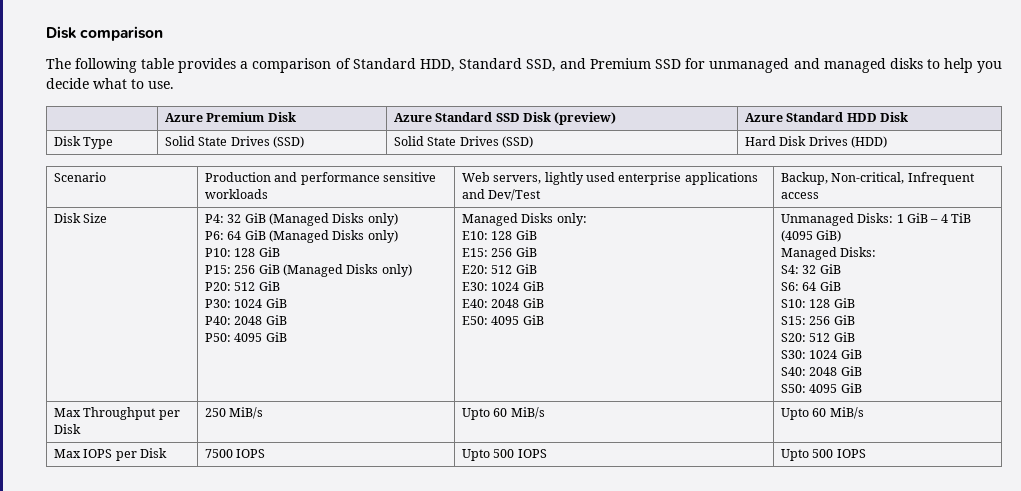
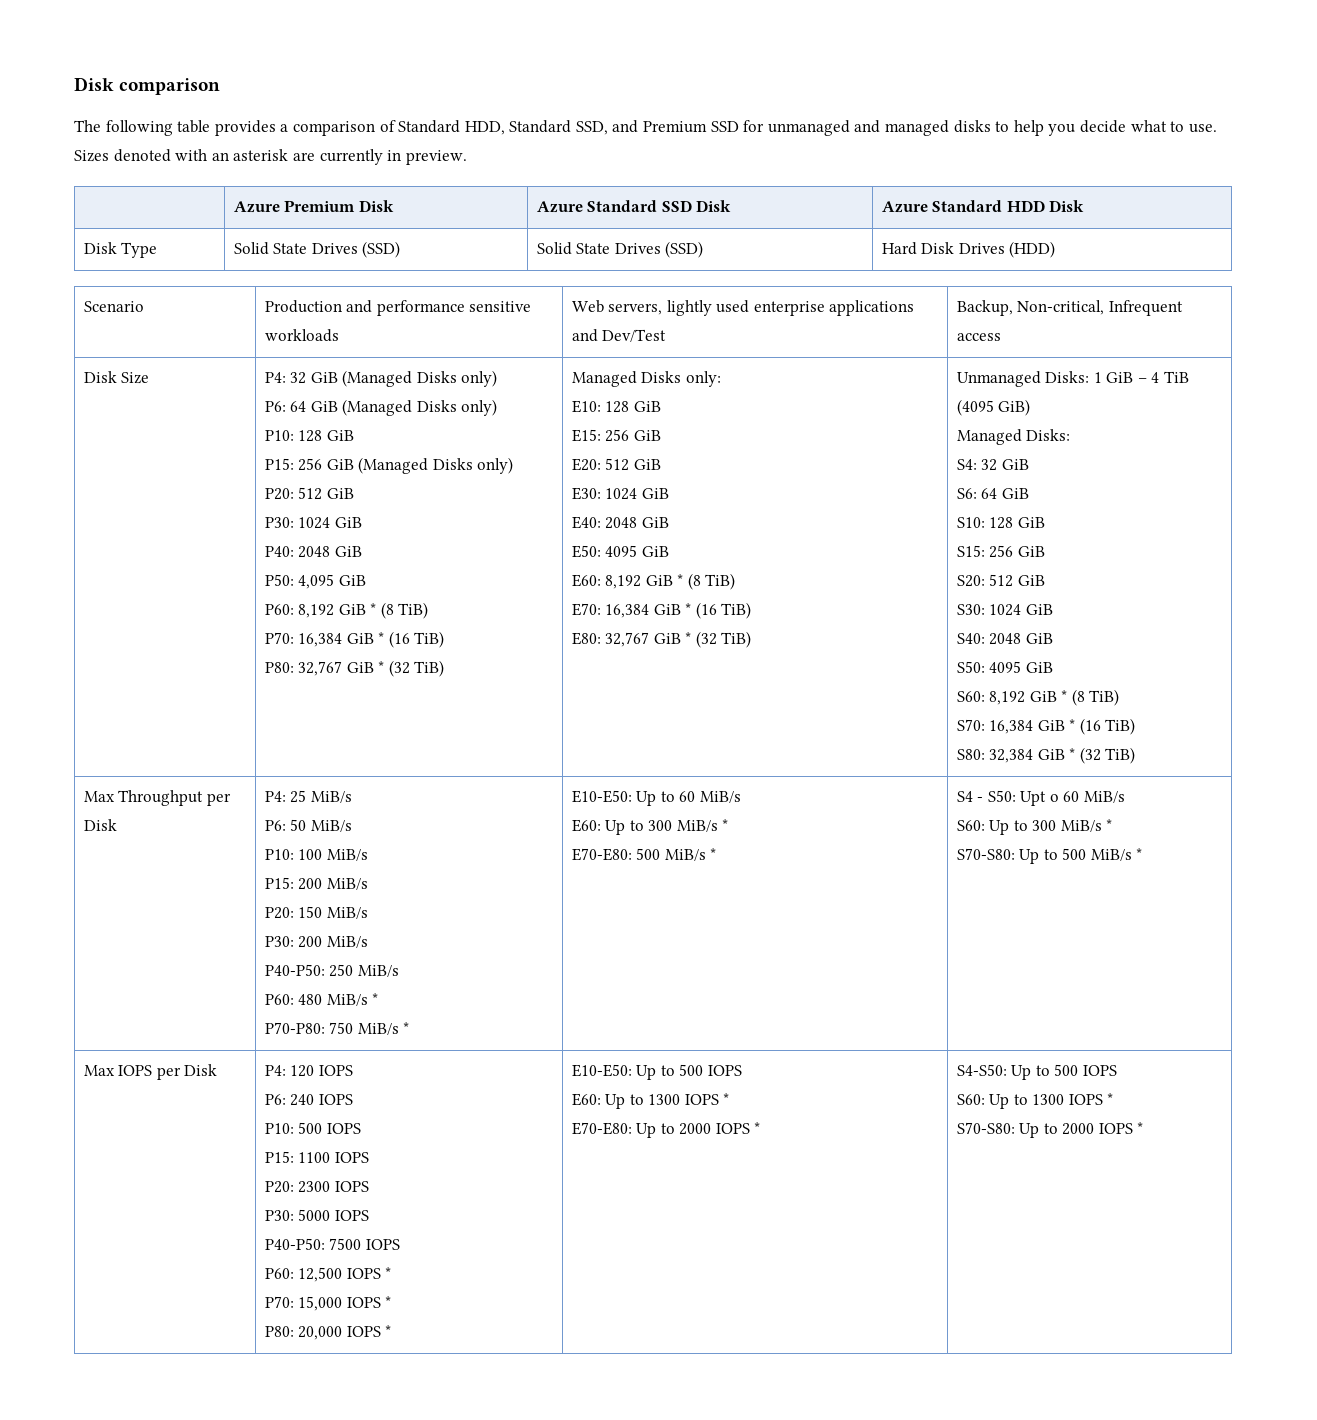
(174, 85) none -> [74,149,467,165] Sizes denoted with an asterisk are currently in preview.
[554,112,617,125] (preview) -> (732, 206) none
[234,332,287,342] 4095 GiB -> [298,574,366,589] [264,602,429,619] [264,631,445,648] [264,660,445,677] 4,095 GiB // P60: 8,192 GiB * (8 TiB) // P70: 16,384 GiB * (16 TiB) // P80: 32,767 GiB * (32 TiB)
(544, 320) none -> [571,573,736,590] [571,602,752,619] [571,631,752,648] // E60: 8,192 GiB * (8 TiB) // E70: 16,384 GiB * (16 TiB) // E80: 32,767 GiB * (32 TiB)
[53,407,180,420] [53,424,81,434] [204,407,264,419] [461,407,545,420] [780,407,864,420] [53,448,167,461] [204,449,266,458] [461,449,547,461] [780,449,866,461] // Max Throughput per Disk | 250 MiB/s | Upto 60 MiB/s | Upto 60 MiB/s // Max IOPS per Disk | 7500 IOPS | Upto 500 IOPS | Upto 500 IOPS -> [956,689,1120,706] [956,718,1136,735] [956,747,1136,764] [83,790,231,806] [83,819,117,831] [264,790,352,803] [264,819,352,832] [264,849,368,861] [264,877,368,890] [264,906,368,919] [264,936,368,948] [264,964,399,977] [264,993,379,1006] [264,1022,410,1035] [571,790,741,806] [571,819,729,835] [571,848,717,861] [956,790,1126,806] [956,819,1113,835] [956,848,1143,864] [83,1064,218,1080] [264,1065,353,1077] [264,1094,353,1106] [264,1122,361,1134] [264,1151,369,1163] [264,1181,369,1193] [264,1209,369,1221] [264,1238,400,1250] [264,1267,392,1282] [264,1296,392,1311] [264,1325,392,1340] [571,1064,742,1080] [571,1093,730,1109] [571,1122,761,1138] [956,1064,1117,1080] [956,1093,1114,1109] [956,1122,1144,1138] // S60: 8,192 GiB * (8 TiB) // S70: 16,384 GiB * (16 TiB) // S80: 32,384 GiB * (32 TiB) // Max Throughput per Disk | P4: 25 MiB/s // P6: 50 MiB/s // P10: 100 MiB/s // P15: 200 MiB/s // P20: 150 MiB/s // P30: 200 MiB/s // P40-P50: 250 MiB/s // P60: 480 MiB/s * // P70-P80: 750 MiB/s * | E10-E50: Up to 60 MiB/s // E60: Up to 300 MiB/s * // E70-E80: 500 MiB/s * | S4 - S50: Upt o 60 MiB/s // S60: Up to 300 MiB/s * // S70-S80: Up to 500 MiB/s * // Max IOPS per Disk | P4: 120 IOPS // P6: 240 IOPS // P10: 500 IOPS // P15: 1100 IOPS // P20: 2300 IOPS // P30: 5000 IOPS // P40-P50: 7500 IOPS // P60: 12,500 IOPS * // P70: 15,000 IOPS * // P80: 20,000 IOPS * | E10-E50: Up to 500 IOPS // E60: Up to 1300 IOPS * // E70-E80: Up to 2000 IOPS * | S4-S50: Up to 500 IOPS // S60: Up to 1300 IOPS * // S70-S80: Up to 2000 IOPS *

